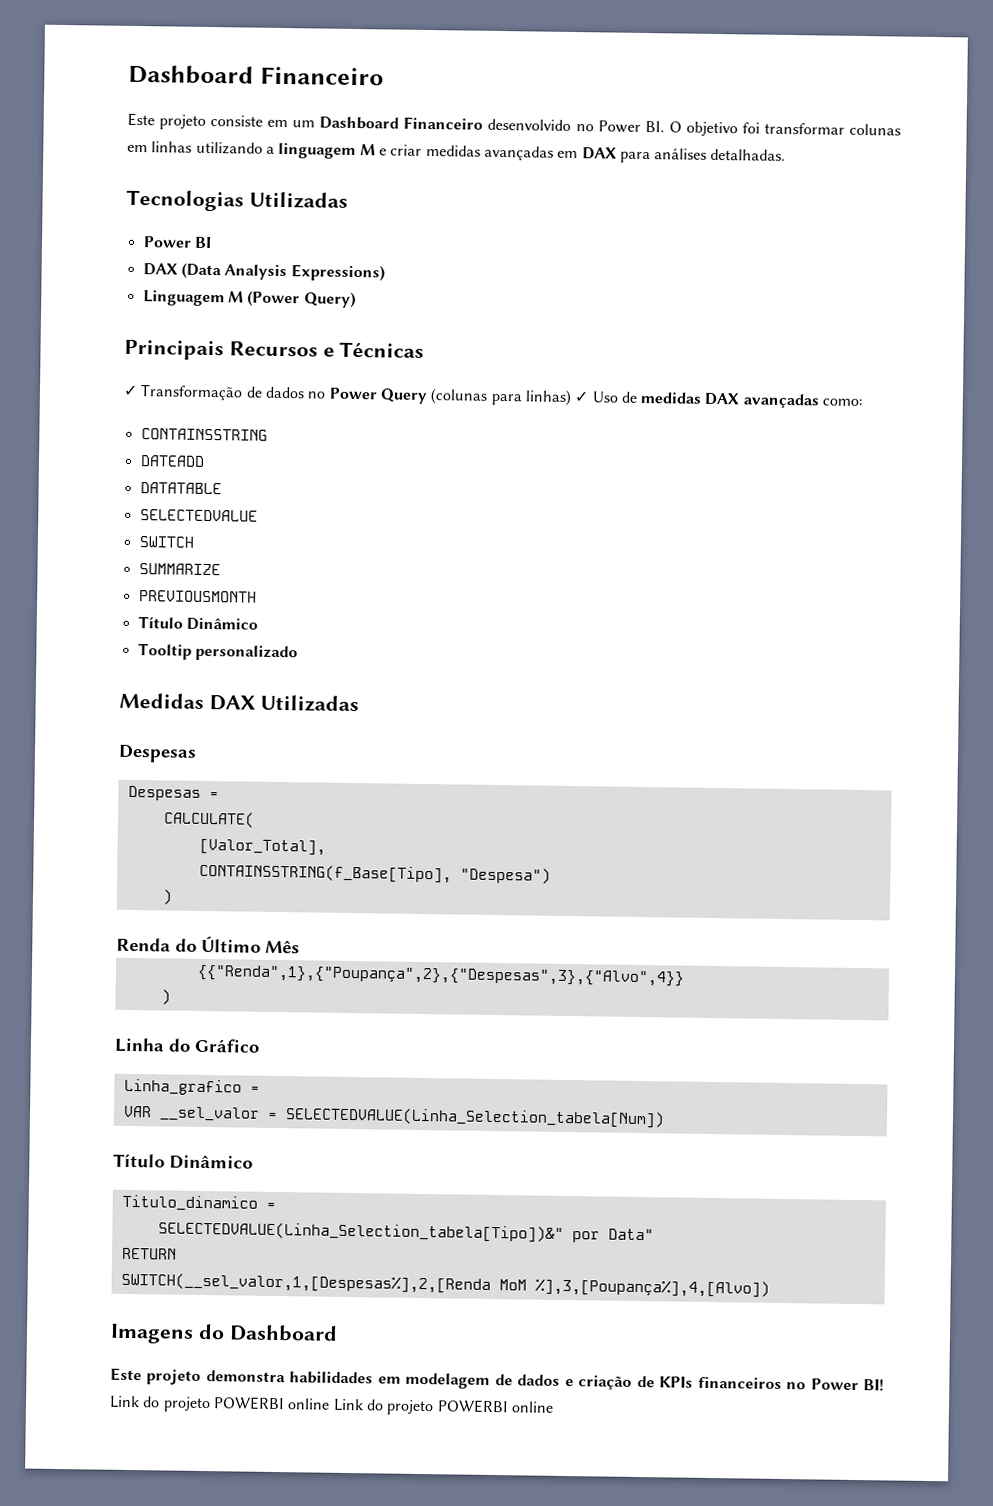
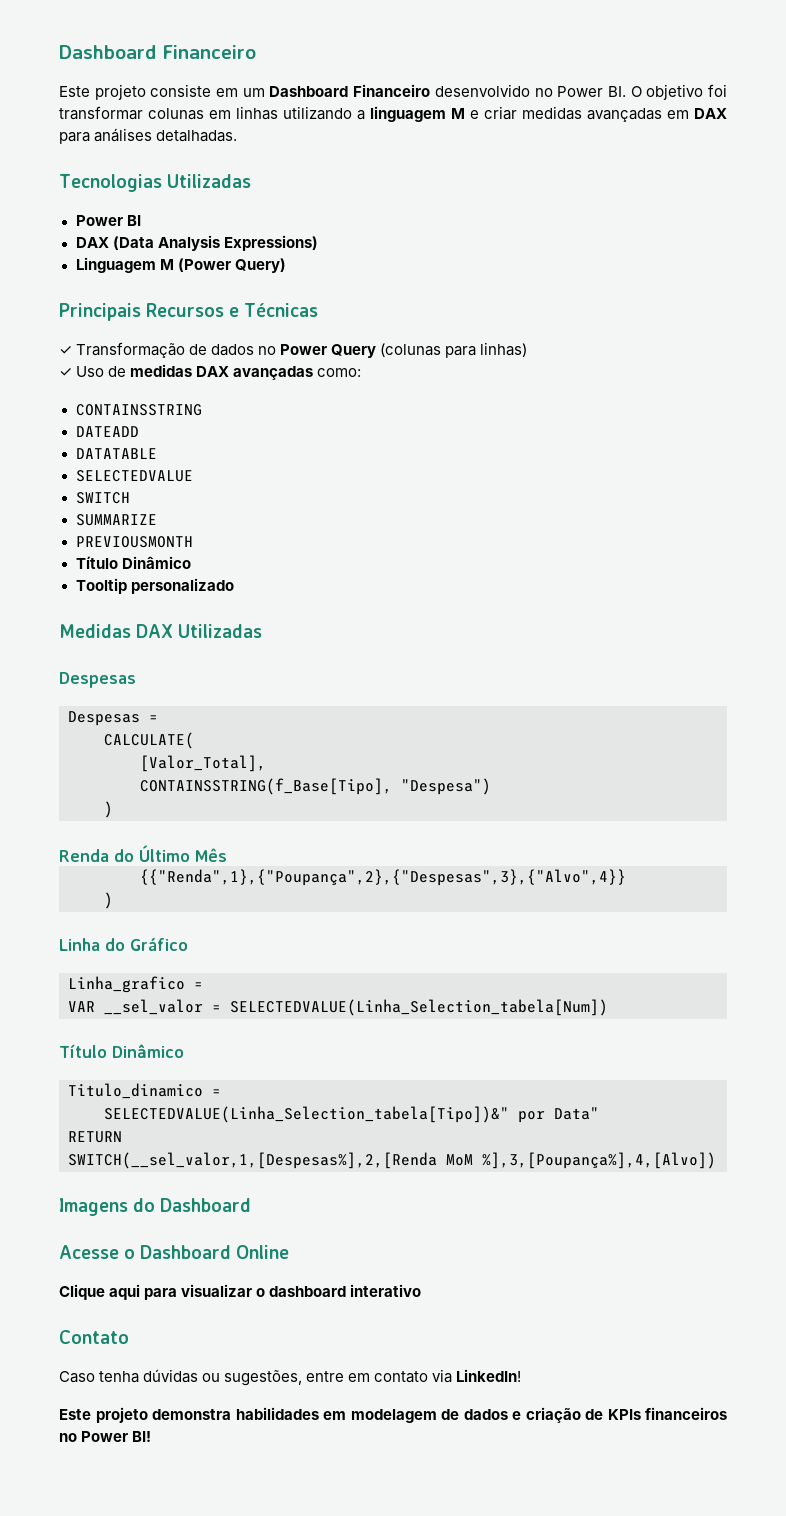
(572, 397) none -> (528, 349) //
(338, 1333) none -> [59,1245,290,1259] [59,1284,422,1300] [59,1330,129,1344] [59,1369,522,1386] // Acesse o Dashboard Online // Clique aqui para visualizar o dashboard interativo // Contato // Caso tenha dúvidas ou sugestões, entre em contato via LinkedIn!
[109,1395,554,1416] Link do projeto POWERBI online Link do projeto POWERBI online -> (152, 1436) none

